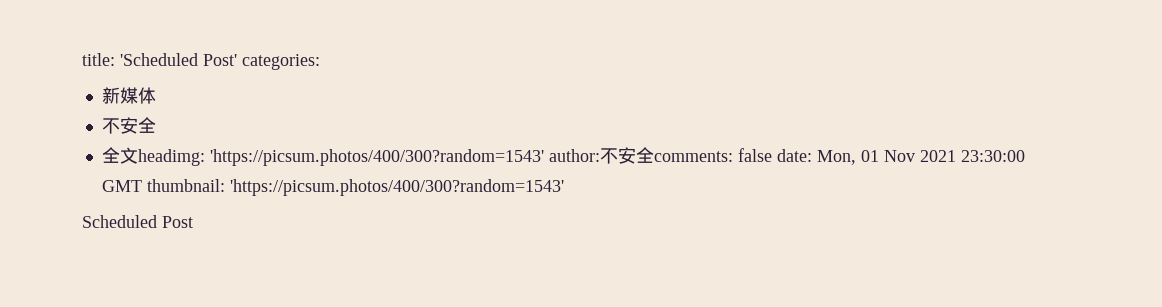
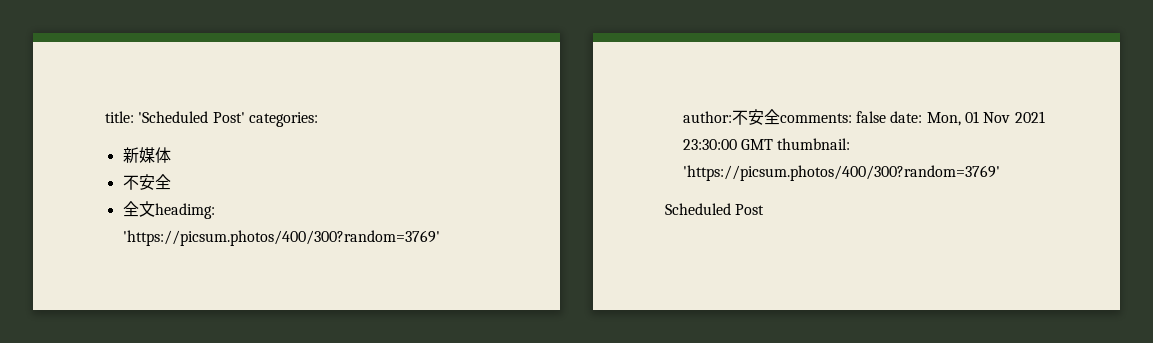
[209,149,544,166] 'https://picsum.photos/400/300?random=1543' -> [122,230,440,246] 'https://picsum.photos/400/300?random=3769'
[229,179,564,196] 'https://picsum.photos/400/300?random=1543' -> [682,165,1000,181] 'https://picsum.photos/400/300?random=3769'

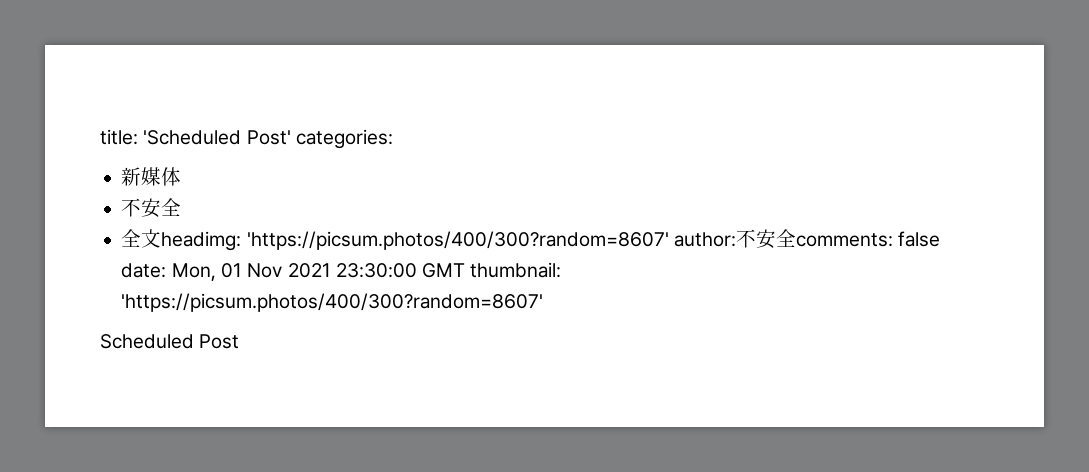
[122,230,440,246] 'https://picsum.photos/400/300?random=3769' -> [246,231,669,250] 'https://picsum.photos/400/300?random=8607'
[682,165,1000,181] 'https://picsum.photos/400/300?random=3769' -> [121,293,544,312] 'https://picsum.photos/400/300?random=8607'

